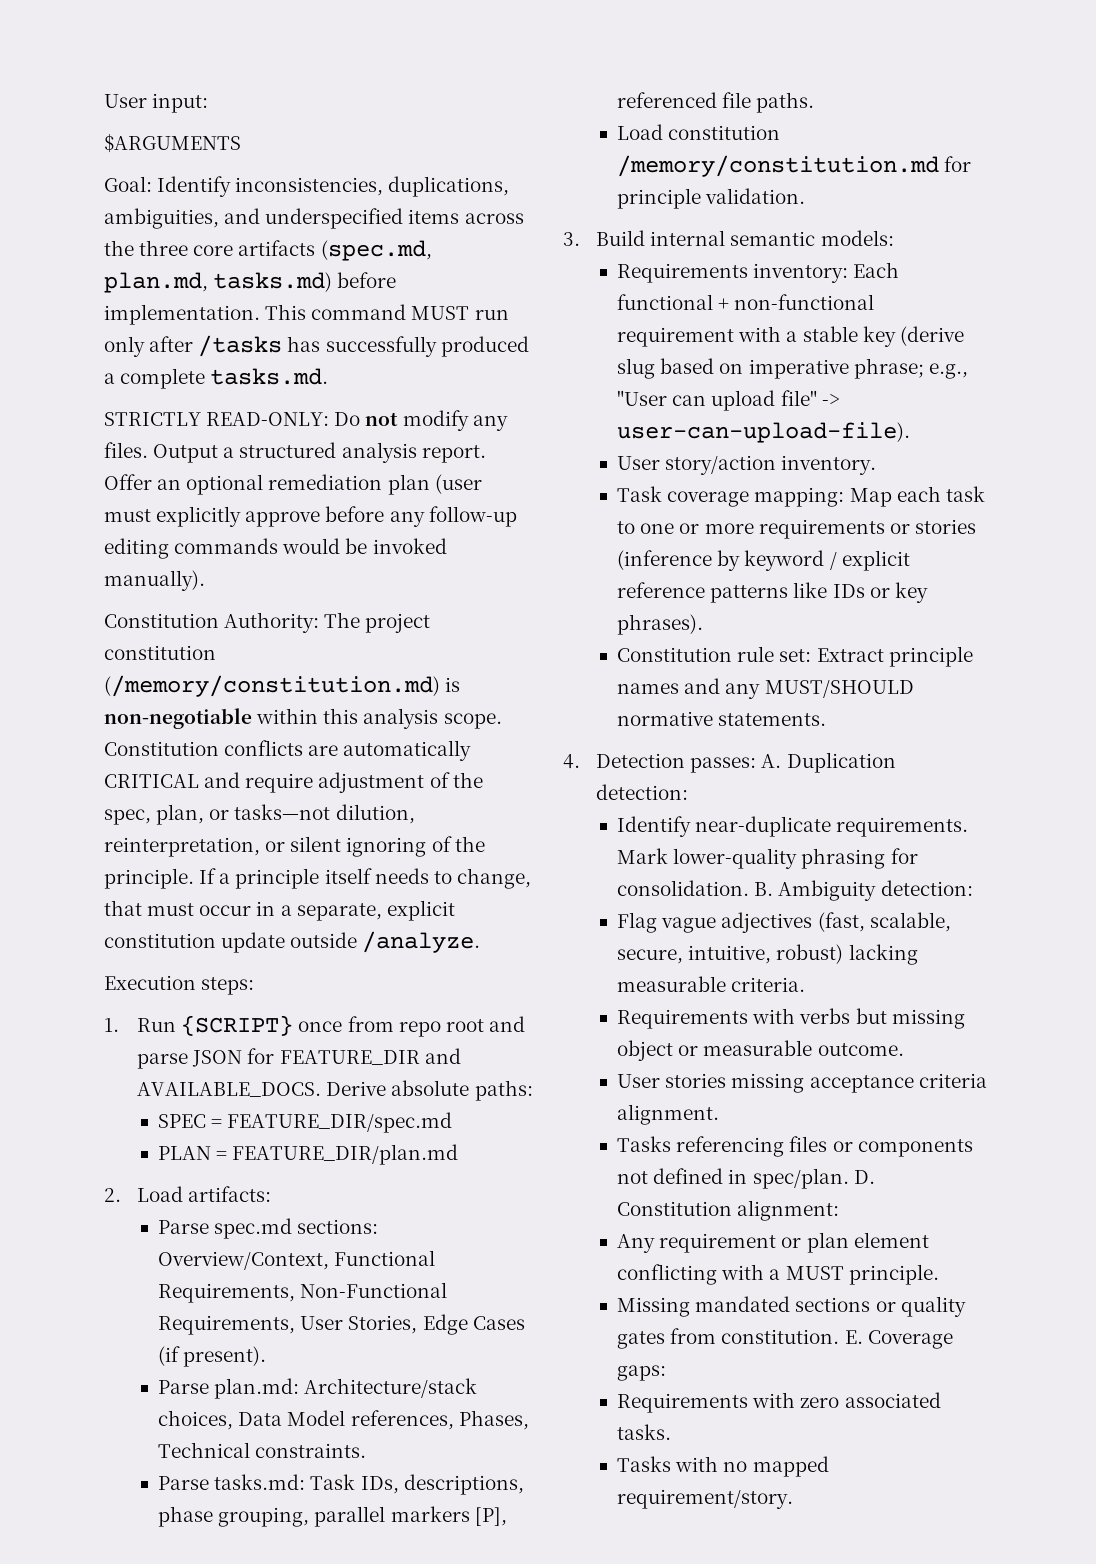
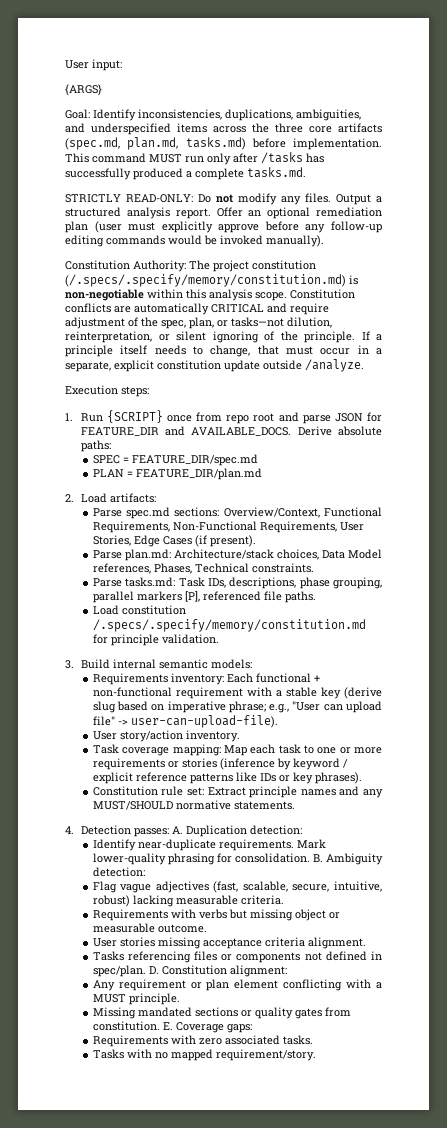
[104,134,241,153] $ARGUMENTS -> [65,84,102,95] {ARGS}
[104,675,440,697] (/memory/constitution.md) -> [65,274,346,287] (/.specs/.specify/memory/constitution.md)
[617,155,940,177] /memory/constitution.md -> [92,619,366,632] /.specs/.specify/memory/constitution.md

